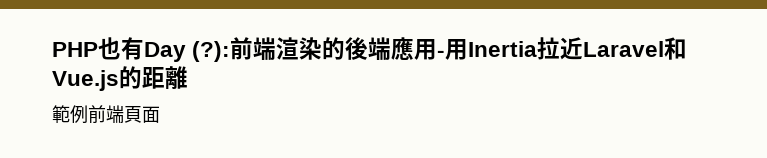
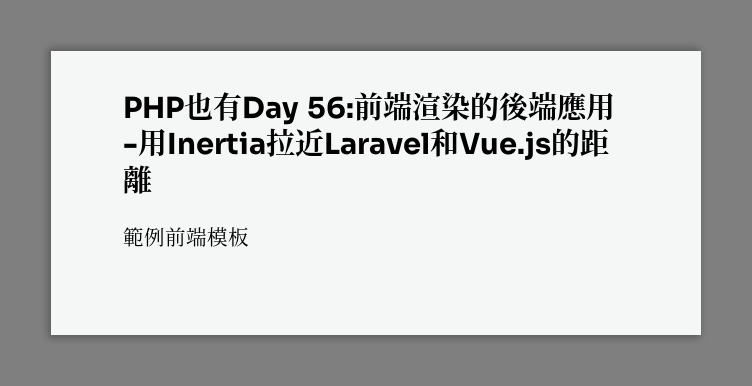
[192,41,231,62] (?): -> [306,96,354,119] 56:
[124,106,160,123] 頁面 -> [207,227,249,247] 模板

